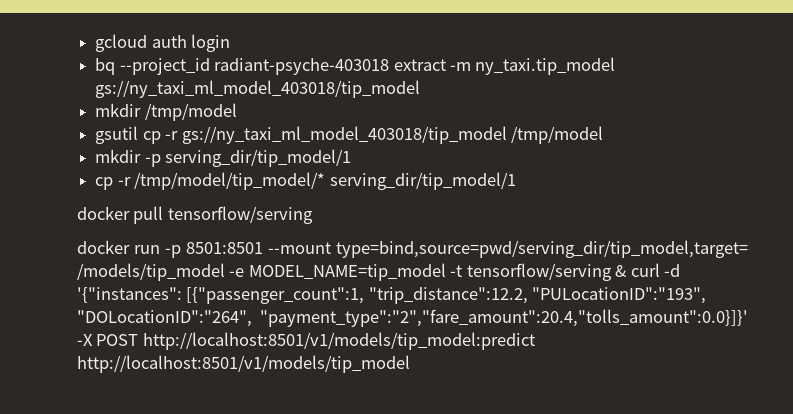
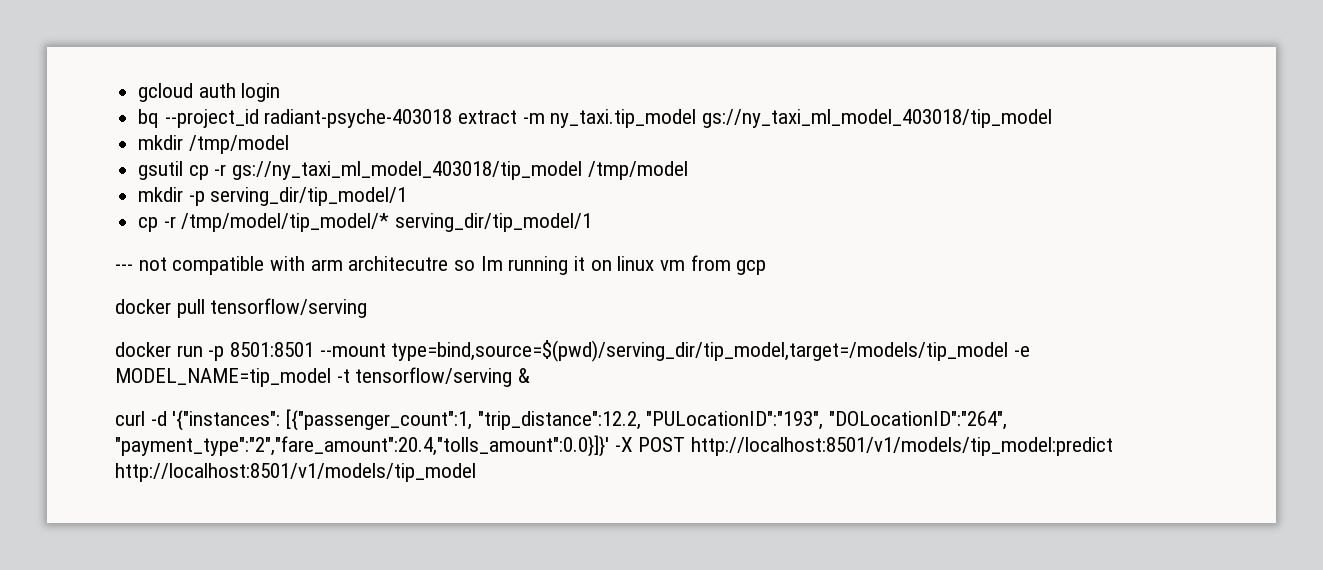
(516, 181) none -> [115,255,767,275] // --- not compatible with arm architecutre so Im running it on linux vm from gcp
[336,240,748,258] [77,263,225,281] type=bind,source=pwd/serving_dir/tip_model,target= /models/tip_model -> [391,340,1009,362] type=bind,source=$(pwd)/serving_dir/tip_model,target=/models/tip_model
(627, 271) none -> (531, 375) //

